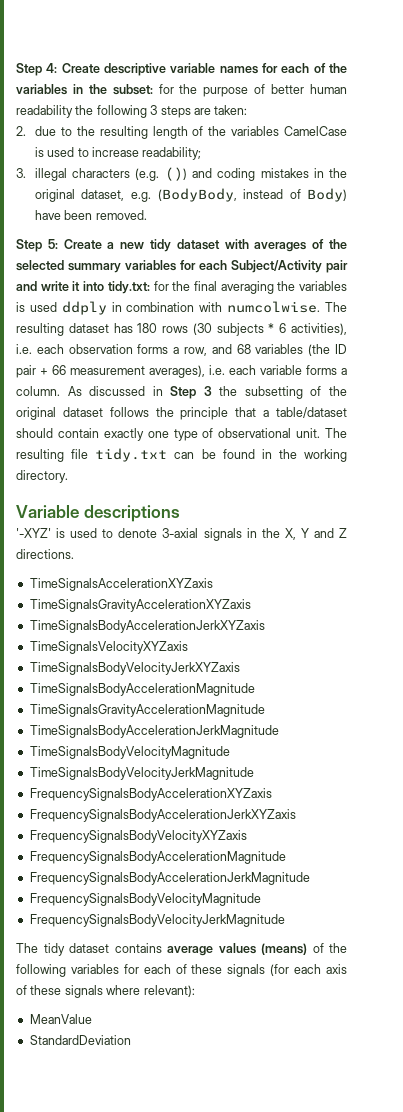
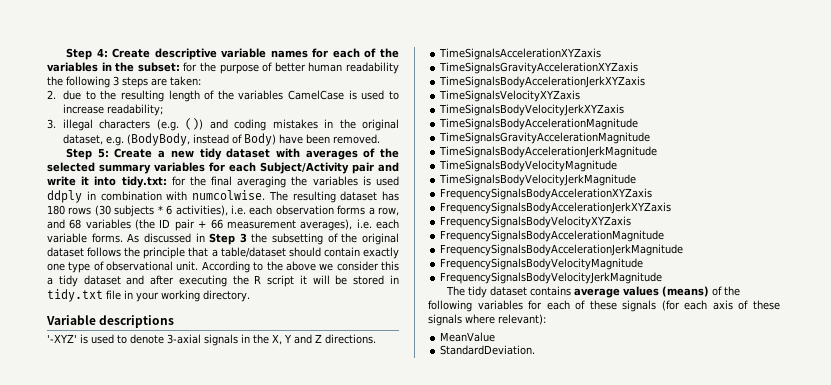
[306,365,347,375] [16,386,60,396] forms a column. -> [91,233,123,243] forms.
[325,428,347,438] [16,448,297,462] The resulting file tidy.txt can be found in the -> [201,261,400,273] [47,275,400,287] [47,289,159,302] According to the above we consider this a tidy dataset and after executing the R script it will be stored in tidy.txt file in your
[29,1035,131,1045] StandardDeviation -> [440,345,536,355] StandardDeviation.

